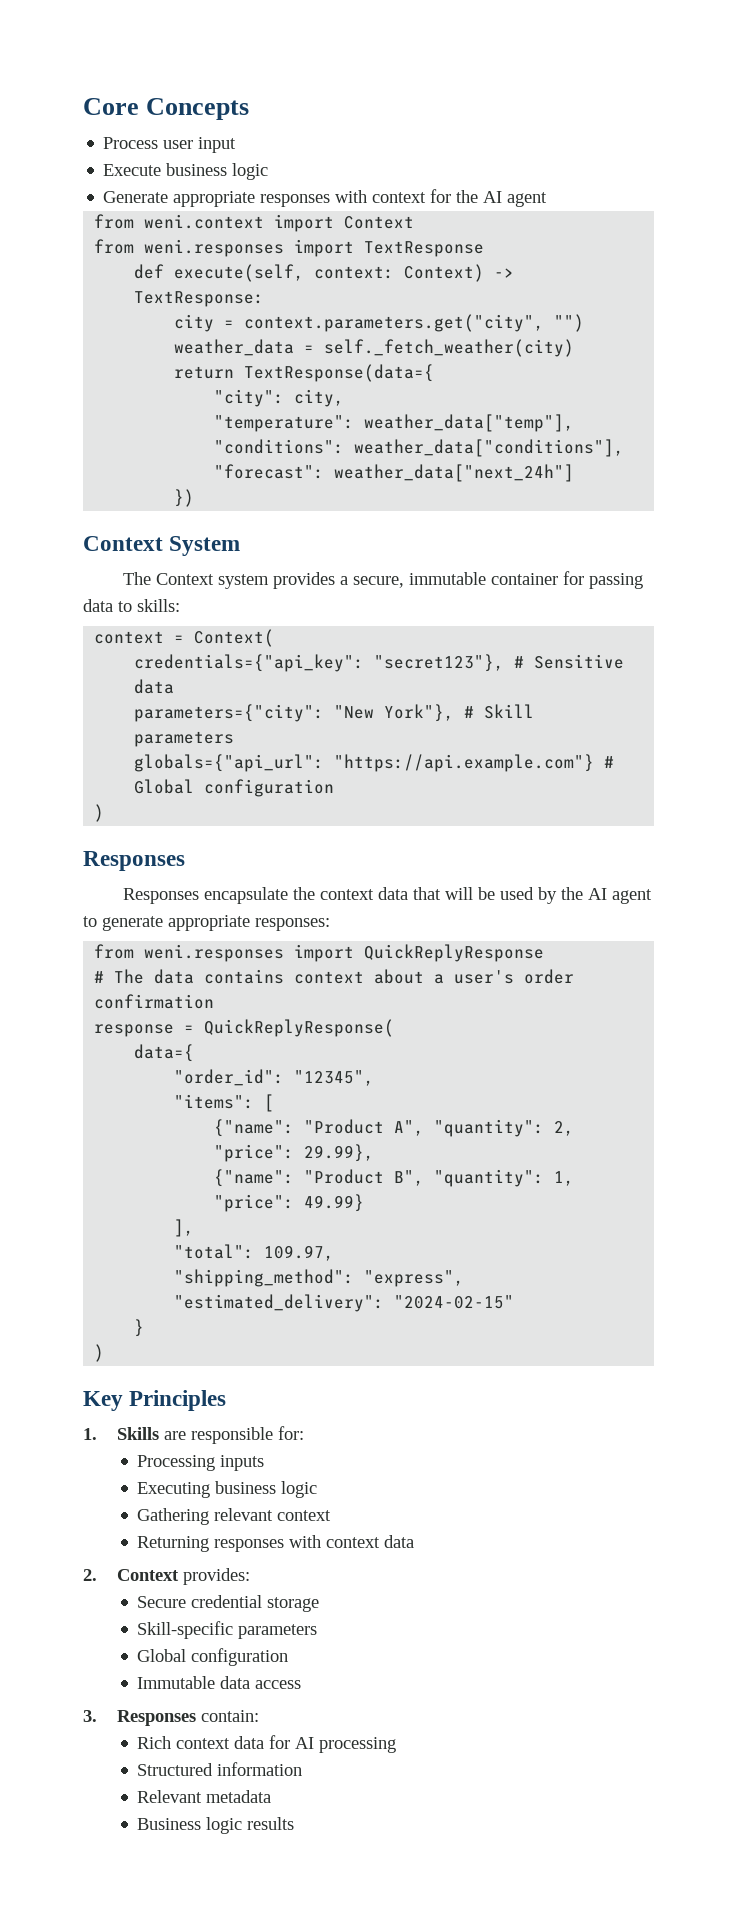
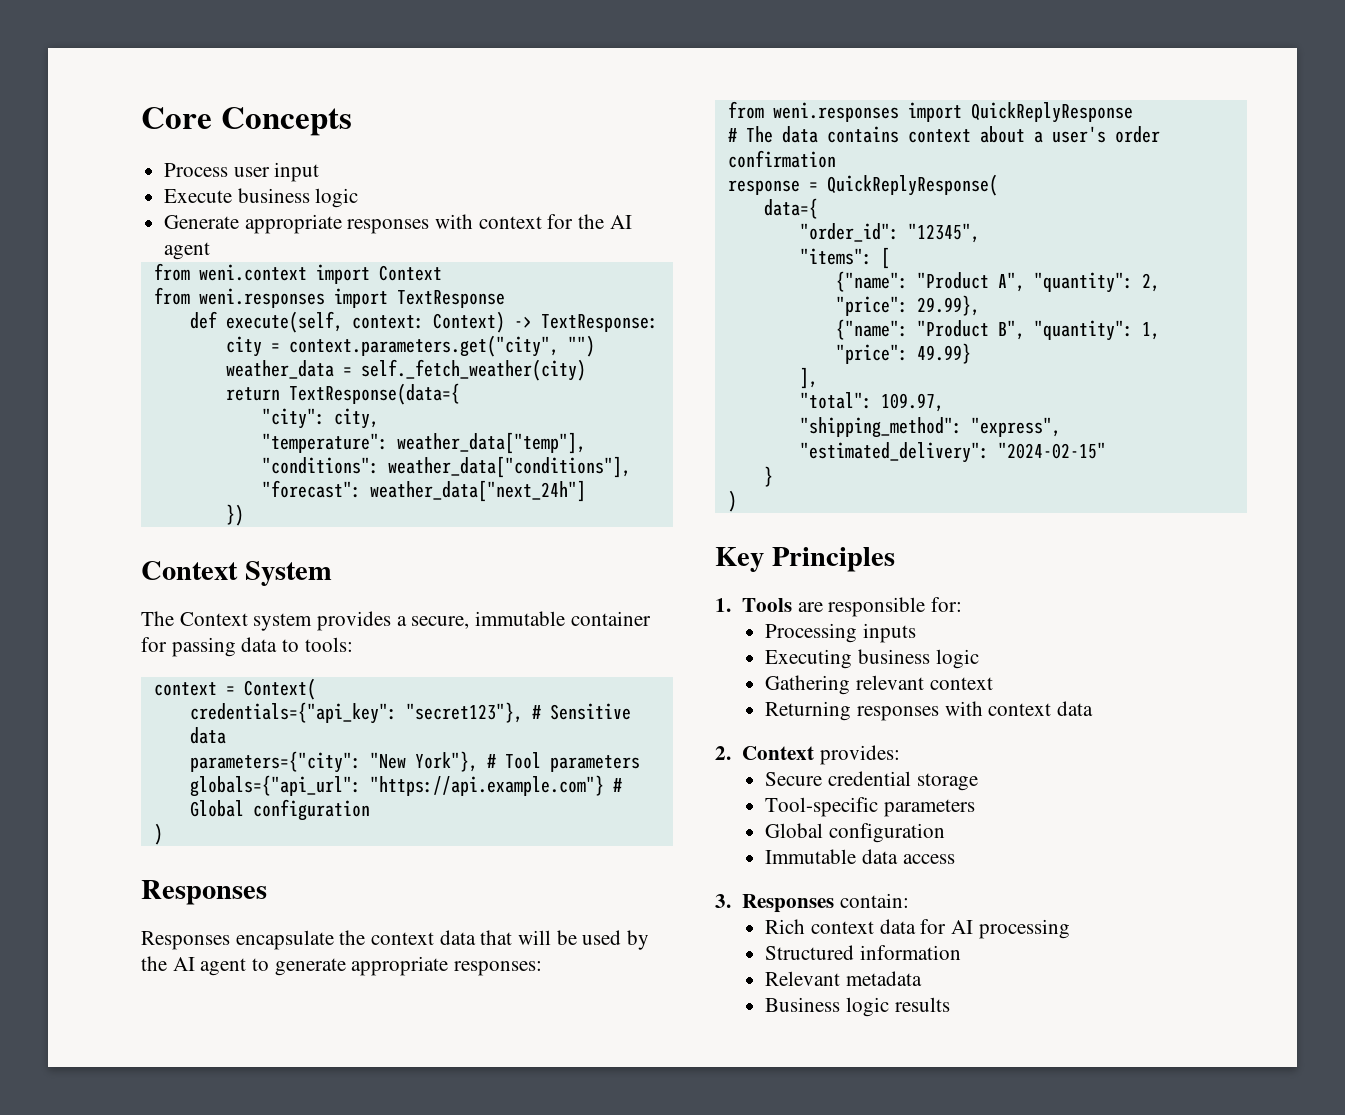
[137,599,180,612] skills: -> [304,637,353,652] tools:
[484,704,535,719] Skill -> [504,752,541,769] Tool
[117,1427,160,1440] Skills -> [742,598,793,612] Tools
[137,1621,234,1639] Skill-specific -> [765,797,879,817] Tool-specific

